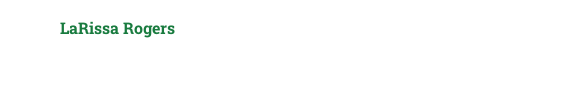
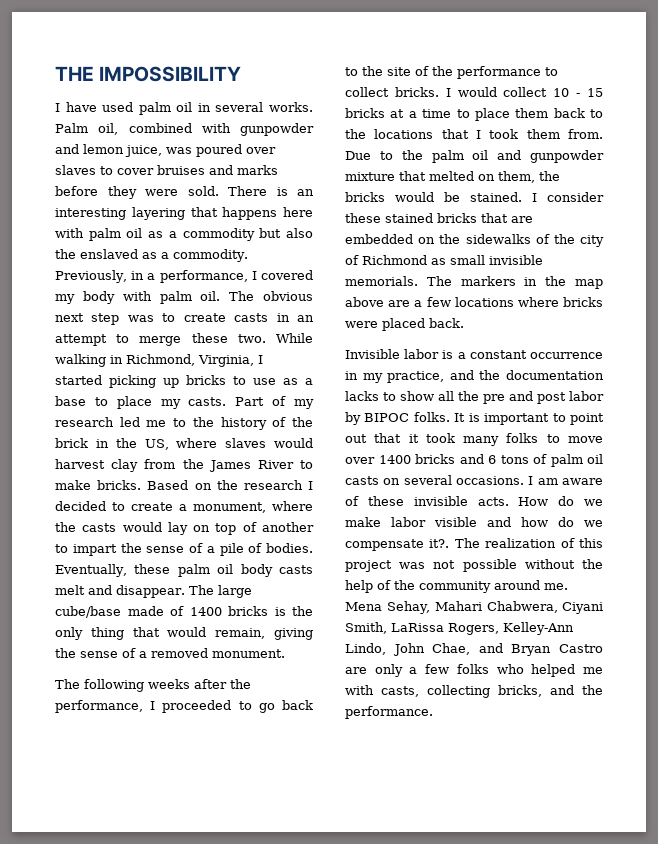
[60,21,176,38] LaRissa Rogers -> [55,66,242,82] [55,102,313,115] [55,123,314,136] [55,144,276,157] [55,165,278,175] [55,186,314,199] [55,207,313,220] [55,228,313,241] [55,249,248,262] [55,270,313,283] [55,291,313,304] [55,313,314,325] [55,333,313,346] [55,354,263,367] [55,375,313,388] [55,396,314,409] [55,417,313,430] [55,438,313,450] [55,459,313,472] [55,480,313,490] [55,501,313,513] [55,522,314,535] [55,543,313,556] [55,564,313,577] [55,585,252,598] [55,606,313,618] [55,627,313,640] [55,648,285,658] [55,679,251,692] [55,700,313,713] [345,66,558,79] [345,87,603,97] [345,108,603,121] [345,129,603,139] [345,150,604,163] [345,171,560,183] [345,192,604,202] [345,213,533,223] [345,234,604,247] [345,255,543,265] [345,276,603,289] [345,297,603,307] [345,318,464,331] [345,349,603,359] [345,370,604,383] [345,391,604,404] [345,412,604,425] [345,433,603,446] [345,454,603,467] [345,475,603,485] [345,496,603,506] [345,517,603,527] [345,538,603,551] [345,559,603,572] [345,580,568,593] [345,601,603,614] [345,622,574,635] [345,643,603,656] [345,664,603,677] [345,685,603,698] [345,706,433,719] THE IMPOSSIBILITY // I have used palm oil in several works. Palm oil, combined with gunpowder and lemon juice, was poured over slaves to cover bruises and marks before they were sold. There is an interesting layering that happens here with palm oil as a commodity but also the enslaved as a commodity. Previously, in a performance, I covered my body with palm oil. The obvious next step was to create casts in an attempt to merge these two. While walking in Richmond, Virginia, I started picking up bricks to use as a base to place my casts. Part of my research led me to the history of the brick in the US, where slaves would harvest clay from the James River to make bricks. Based on the research I decided to create a monument, where the casts would lay on top of another to impart the sense of a pile of bodies. Eventually, these palm oil body casts melt and disappear. The large cube/base made of 1400 bricks is the only thing that would remain, giving the sense of a removed monument. // The following weeks after the performance, I proceeded to go back to the site of the performance to collect bricks. I would collect 10 - 15 bricks at a time to place them back to the locations that I took them from. Due to the palm oil and gunpowder mixture that melted on them, the bricks would be stained. I consider these stained bricks that are embedded on the sidewalks of the city of Richmond as small invisible memorials. The markers in the map above are a few locations where bricks were placed back. // Invisible labor is a constant occurrence in my practice, and the documentation lacks to show all the pre and post labor by BIPOC folks. It is important to point out that it took many folks to move over 1400 bricks and 6 tons of palm oil casts on several occasions. I am aware of these invisible acts. How do we make labor visible and how do we compensate it?. The realization of this project was not possible without the help of the community around me. Mena Sehay, Mahari Chabwera, Ciyani Smith, LaRissa Rogers, Kelley-Ann Lindo, John Chae, and Bryan Castro are only a few folks who helped me with casts, collecting bricks, and the performance.

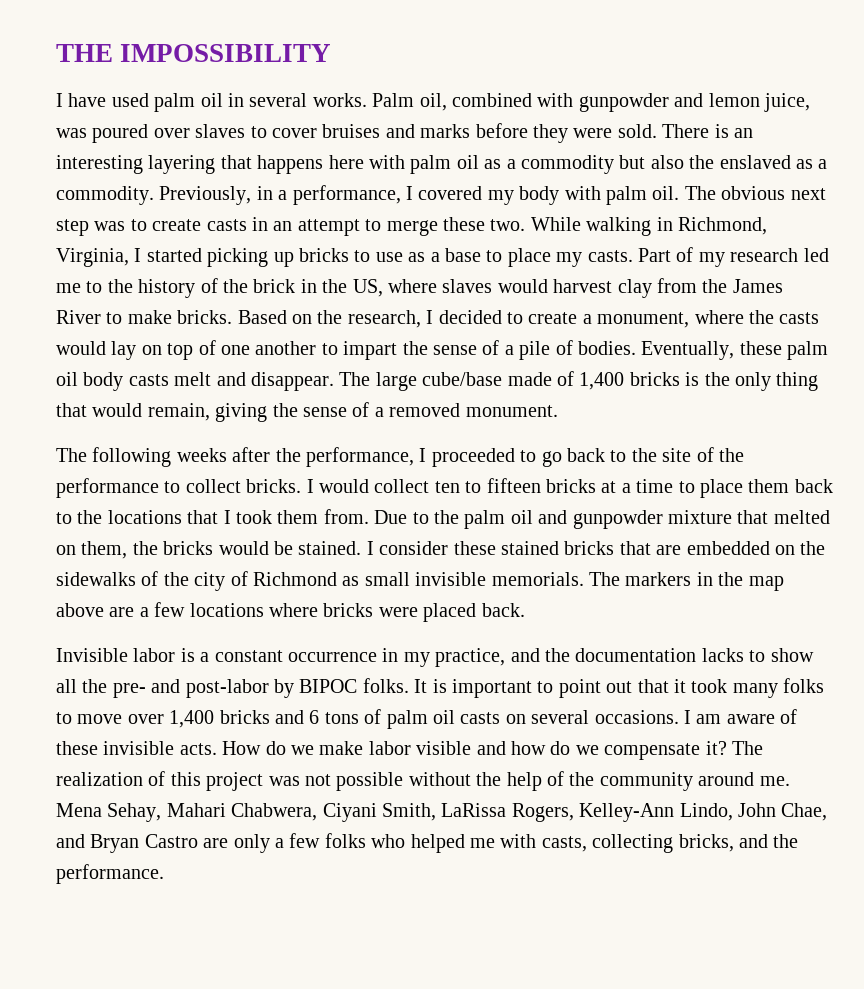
[243,480,303,490] research -> [347,310,421,328] research,
(257, 527) none -> [221,345,251,355] one
[189,607,222,616] 1400 -> [579,372,625,390] 1,400
[553,88,603,97] 10 - 15 -> [434,478,541,493] ten to fifteen
[483,391,604,404] pre and post labor -> [112,679,269,698] pre- and post-labor
[378,455,411,464] 1400 -> [169,710,215,728] 1,400
[429,539,450,548] it?. -> [705,741,727,755] it?

